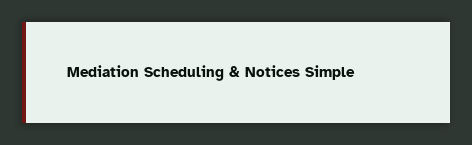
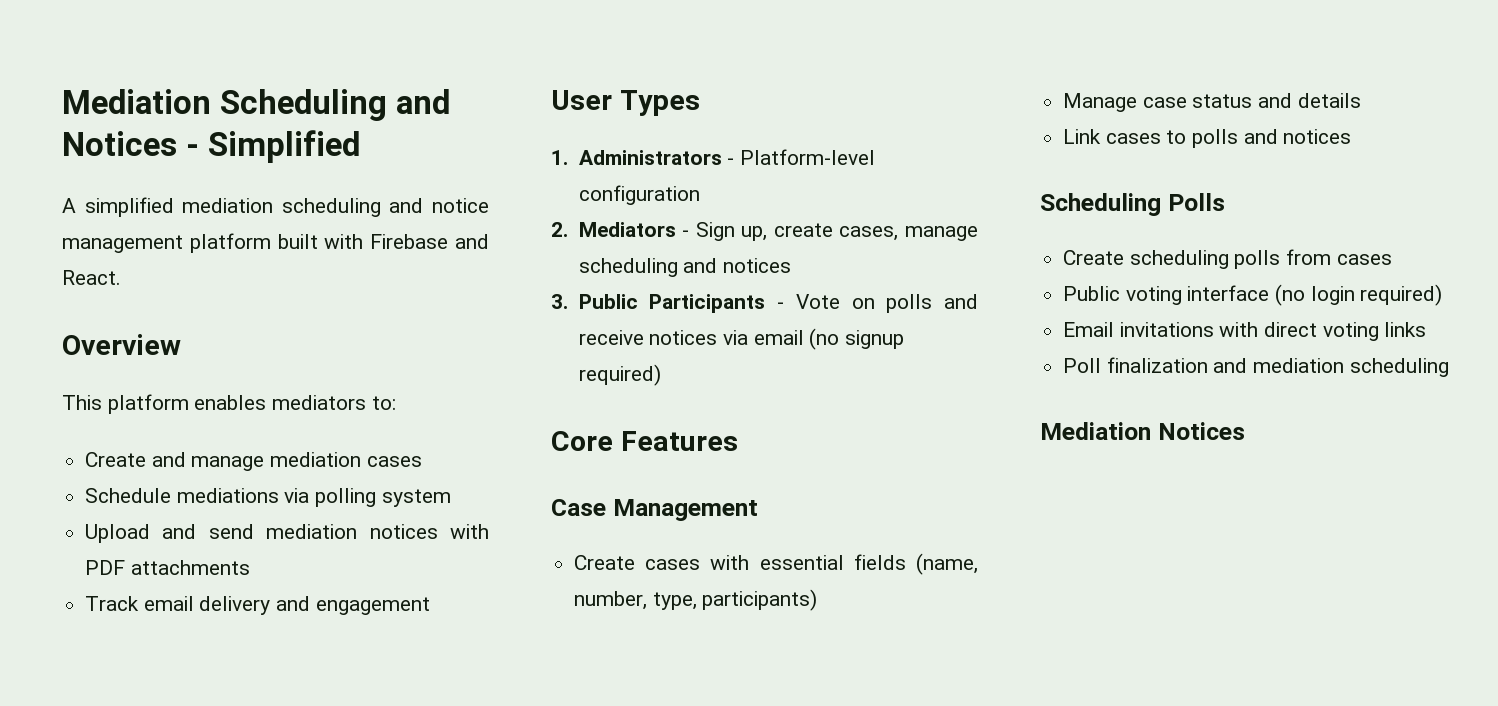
[229,65,355,80] & Notices Simple -> [395,89,450,114] [62,130,360,163] [62,197,489,217] [62,233,489,253] [62,270,121,285] [62,334,181,355] [62,394,396,414] [85,452,422,471] [85,488,451,507] [85,524,489,543] [85,560,250,575] [85,596,430,615] [551,90,700,116] [551,149,875,165] [578,185,700,205] [551,222,978,241] [578,258,791,277] [551,294,978,313] [578,328,904,350] [578,364,661,386] [551,431,738,451] [551,499,758,521] [574,553,978,575] [574,589,818,611] [1063,93,1361,112] [1063,129,1352,148] [1040,193,1225,216] [1063,249,1392,269] [1063,284,1443,306] [1063,322,1427,341] [1063,357,1449,377] [1040,422,1245,440] and Notices - Simplified // A simplified mediation scheduling and notice management platform built with Firebase and React. // Overview // This platform enables mediators to: // Create and manage mediation cases // Schedule mediations via polling system // Upload and send mediation notices with PDF attachments // Track email delivery and engagement // User Types // 1. Administrators - Platform-level configuration // 2. Mediators - Sign up, create cases, manage scheduling and notices // 3. Public Participants - Vote on polls and receive notices via email (no signup required) // Core Features // Case Management // Create cases with essential fields (name, number, type, participants) // Manage case status and details // Link cases to polls and notices // Scheduling Polls // Create scheduling polls from cases // Public voting interface (no login required) // Email invitations with direct voting links // Poll finalization and mediation scheduling // Mediation Notices

